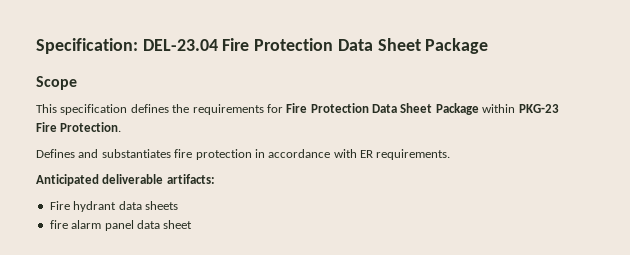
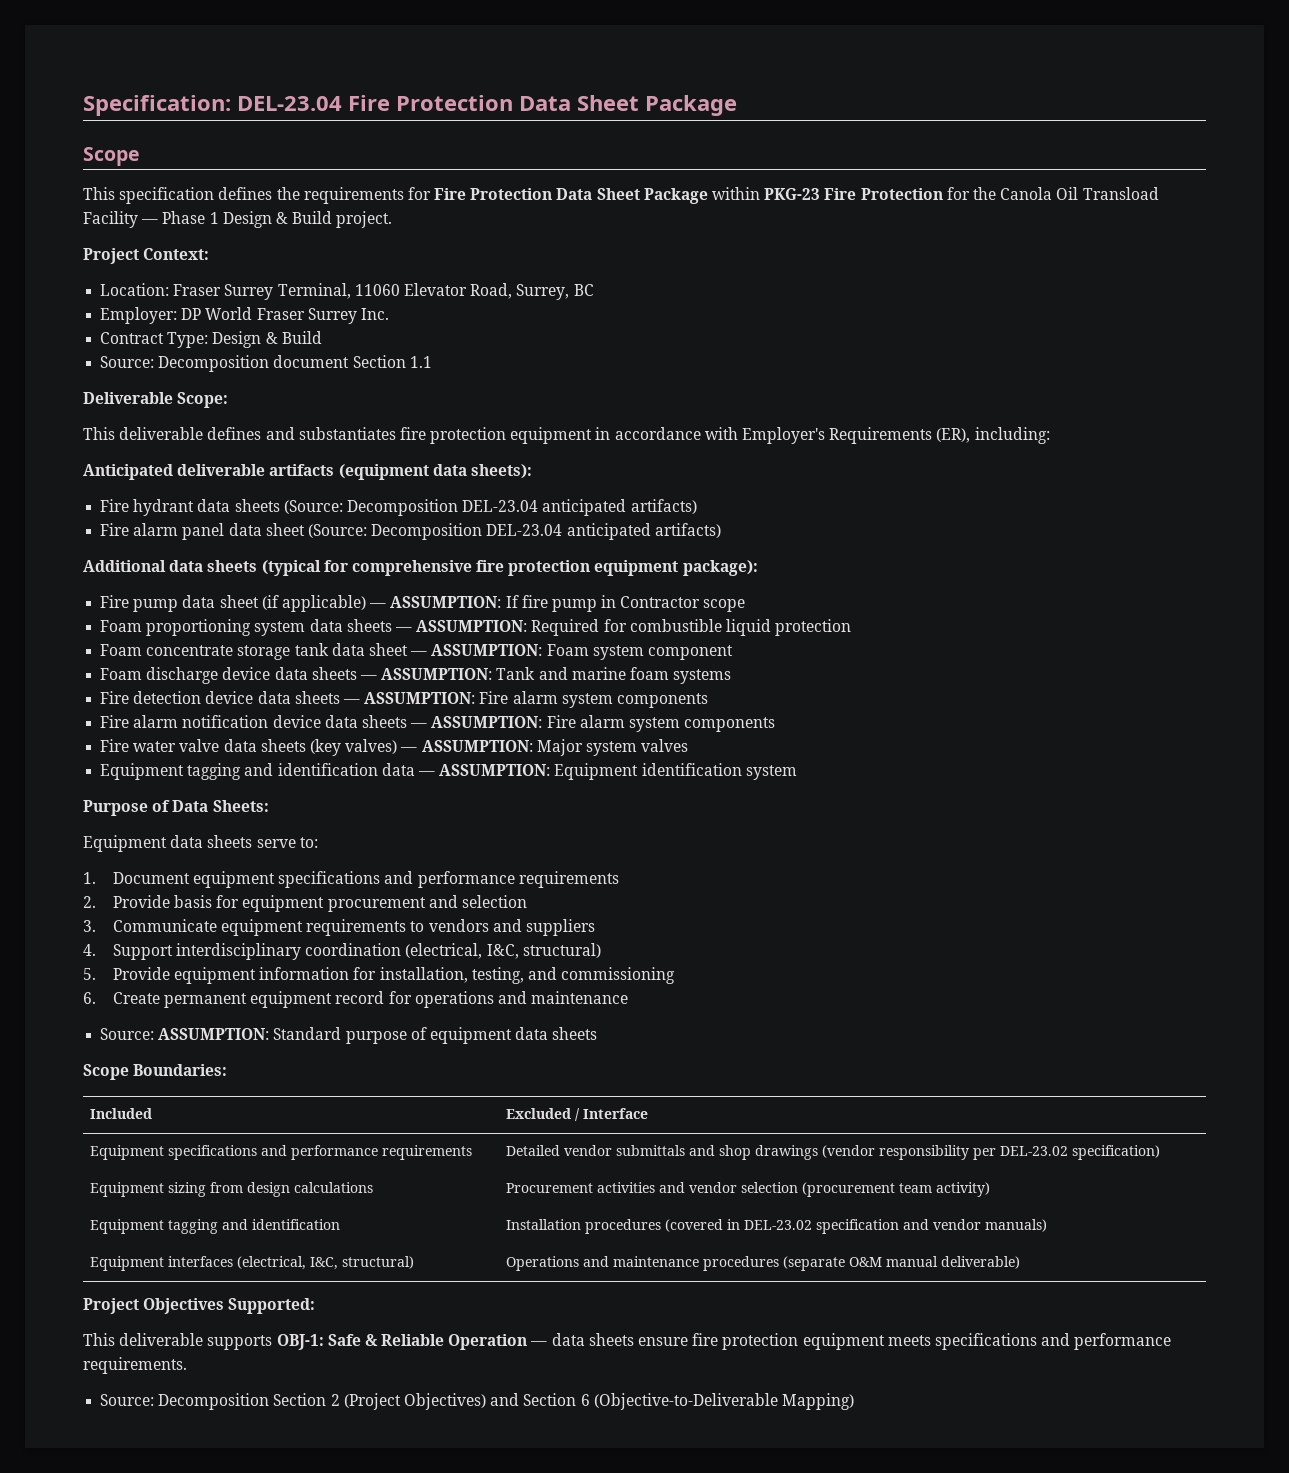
[60,122,122,132] [36,149,75,158] Protection. // Defines -> [860,187,1159,200] [83,211,393,228] [83,248,210,264] [100,283,594,300] [100,307,389,324] [100,331,322,348] [100,355,432,372] [83,392,229,408] [83,427,262,440] Protection for the Canola Oil Transload Facility — Phase 1 Design & Build project. // Project Context: // Location: Fraser Surrey Terminal, 11060 Elevator Road, Surrey, BC // Employer: DP World Fraser Surrey Inc. // Contract Type: Design & Build // Source: Decomposition document Section 1.1 // Deliverable Scope: // This deliverable defines
(252, 154) none -> [510,427,593,444] equipment
[360,149,451,160] [36,174,215,186] [49,201,178,212] [49,220,193,231] ER requirements. // Anticipated deliverable artifacts: // Fire hydrant data sheets // fire alarm panel data sheet -> [742,427,1050,444] [83,464,532,480] [100,499,697,516] [100,523,721,540] [83,560,758,576] [100,595,746,612] [100,619,852,636] [100,643,733,660] [100,667,732,684] [100,691,708,708] [100,715,776,732] [100,739,689,756] [100,763,797,780] [83,800,269,816] [83,835,318,852] [83,871,619,888] [83,895,528,912] [83,919,596,936] [83,943,601,960] [83,967,676,984] [83,991,629,1008] [100,1027,598,1044] [83,1064,228,1080] [89,1108,152,1119] [505,1108,648,1121] [89,1145,472,1160] [505,1145,1160,1160] [89,1182,373,1197] [505,1182,990,1197] [89,1219,340,1234] [505,1219,1047,1234] [89,1256,414,1271] [505,1256,1020,1271] [83,1298,316,1314] [83,1333,1172,1350] [83,1357,187,1374] [100,1393,854,1410] Employer's Requirements (ER), including: // Anticipated deliverable artifacts (equipment data sheets): // Fire hydrant data sheets (Source: Decomposition DEL-23.04 anticipated artifacts) // Fire alarm panel data sheet (Source: Decomposition DEL-23.04 anticipated artifacts) // Additional data sheets (typical for comprehensive fire protection equipment package): // Fire pump data sheet (if applicable) — ASSUMPTION: If fire pump in Contractor scope // Foam proportioning system data sheets — ASSUMPTION: Required for combustible liquid protection // Foam concentrate storage tank data sheet — ASSUMPTION: Foam system component // Foam discharge device data sheets — ASSUMPTION: Tank and marine foam systems // Fire detection device data sheets — ASSUMPTION: Fire alarm system components // Fire alarm notification device data sheets — ASSUMPTION: Fire alarm system components // Fire water valve data sheets (key valves) — ASSUMPTION: Major system valves // Equipment tagging and identification data — ASSUMPTION: Equipment identification system // Purpose of Data Sheets: // Equipment data sheets serve to: // 1. Document equipment specifications and performance requirements // 2. Provide basis for equipment procurement and selection // 3. Communicate equipment requirements to vendors and suppliers // 4. Support interdisciplinary coordination (electrical, I&C, structural) // 5. Provide equipment information for installation, testing, and commissioning // 6. Create permanent equipment record for operations and maintenance // Source: ASSUMPTION: Standard purpose of equipment data sheets // Scope Boundaries: // Included | Excluded / Interface // Equipment specifications and performance requirements | Detailed vendor submittals and shop drawings (vendor responsibility per DEL-23.02 specification) // Equipment sizing from design calculations | Procurement activities and vendor selection (procurement team activity) // Equipment tagging and identification | Installation procedures (covered in DEL-23.02 specification and vendor manuals) // Equipment interfaces (electrical, I&C, structural) | Operations and maintenance procedures (separate O&M manual deliverable) // Project Objectives Supported: // This deliverable supports OBJ-1: Safe & Reliable Operation — data sheets ensure fire protection equipment meets specifications and performance requirements. // Source: Decomposition Section 2 (Project Objectives) and Section 6 (Objective-to-Deliverable Mapping)

